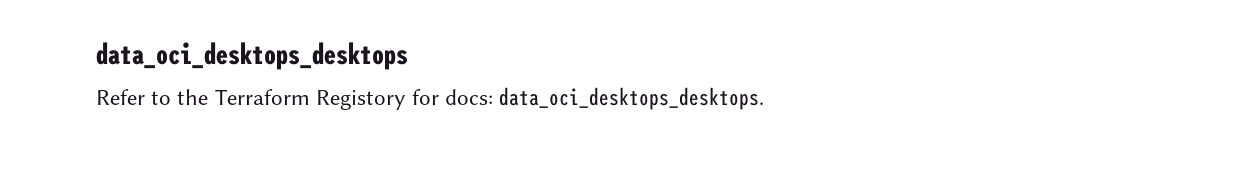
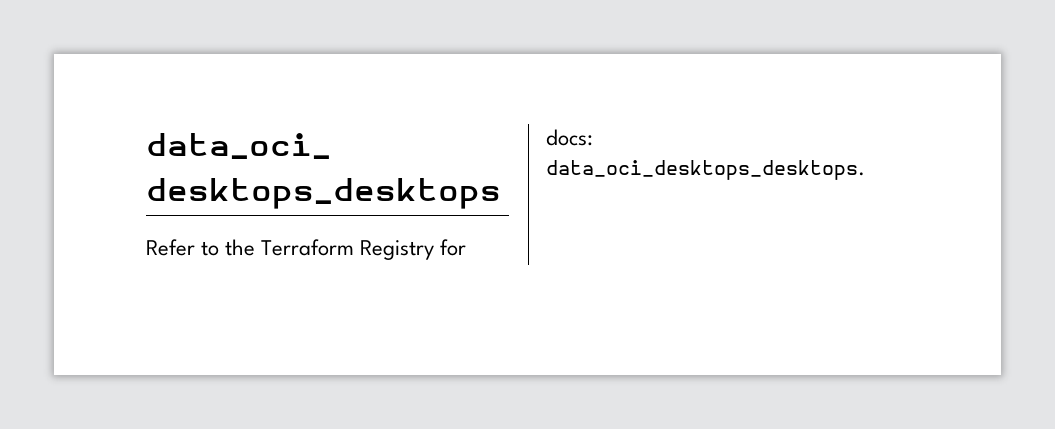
[315,90,406,110] Registory -> [360,240,435,260] Registry

